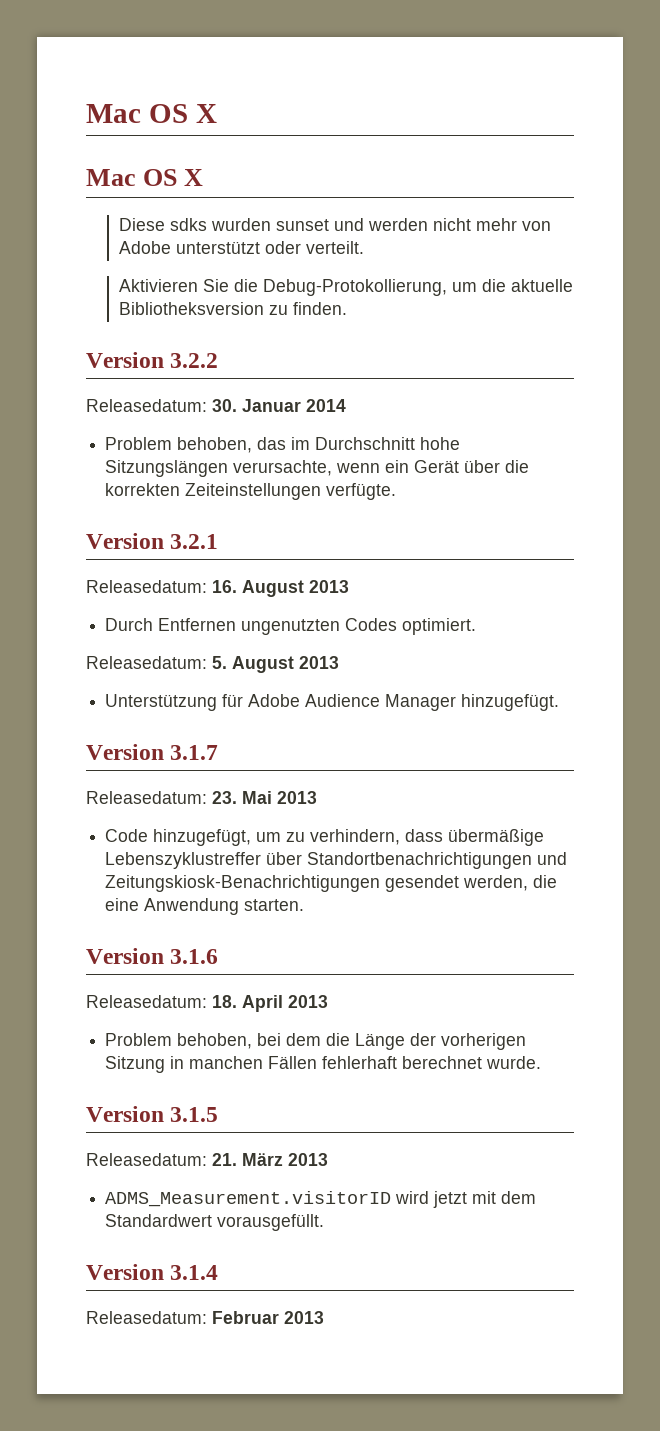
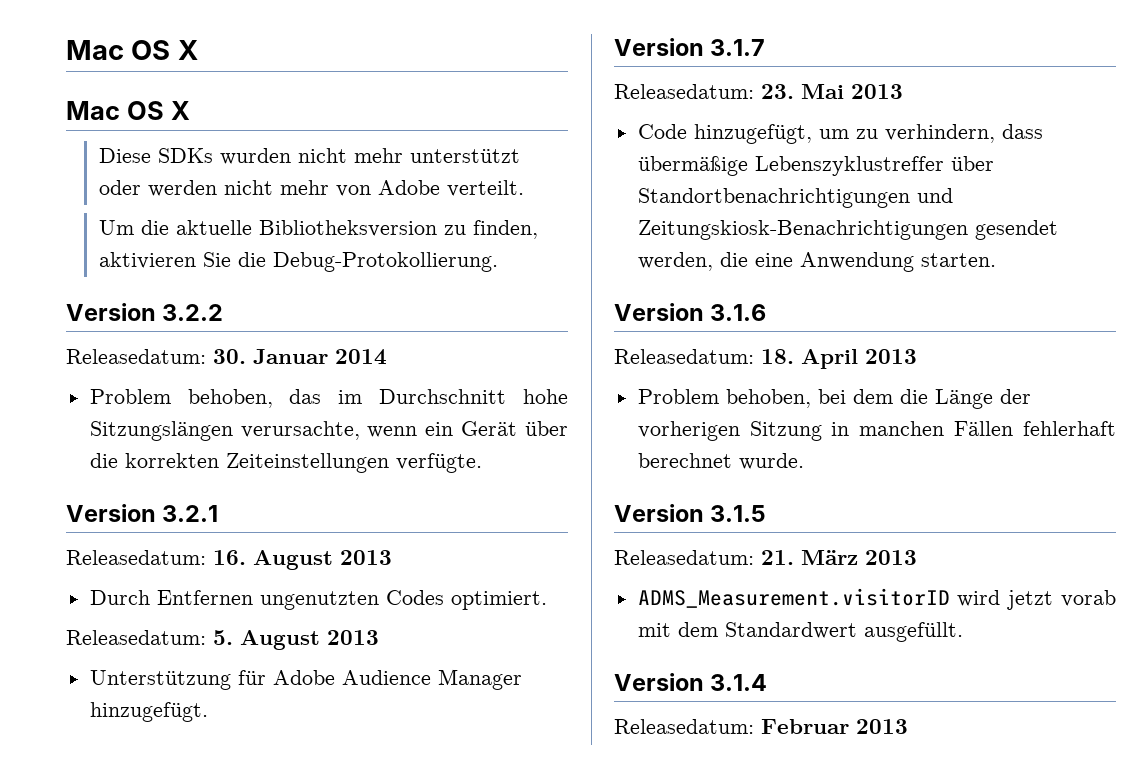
[169,218,364,231] sdks wurden sunset und -> [157,148,520,165] [98,180,141,195] SDKs wurden nicht mehr unterstützt oder
[175,241,301,254] unterstützt oder -> (440, 187) none
[118,279,573,296] [118,302,347,315] Aktivieren Sie die Debug-Protokollierung, um die aktuelle Bibliotheksversion zu finden. -> [98,220,538,239] [98,252,498,272] Um die aktuelle Bibliotheksversion zu finden, aktivieren Sie die Debug-Protokollierung.
(468, 1199) none -> [1061,590,1116,607] vorab
[217,1214,325,1231] vorausgefüllt. -> [863,622,963,642] ausgefüllt.

